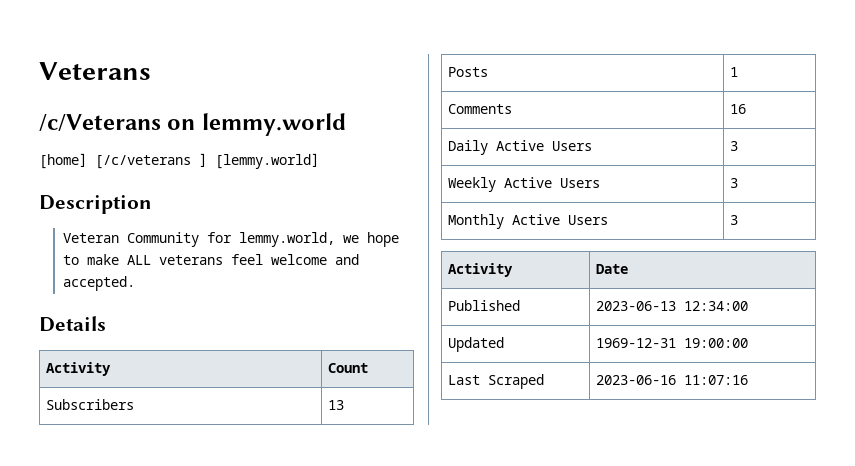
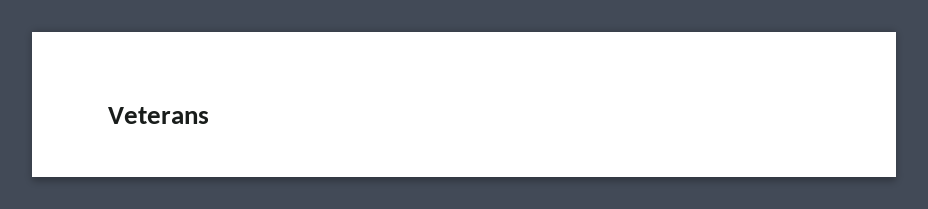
[39,113,346,136] [39,153,319,169] [39,195,152,214] [62,232,399,247] [62,254,359,265] [62,276,135,291] [39,316,106,332] [45,362,111,376] [327,363,368,373] [45,399,134,410] [327,400,344,410] [447,67,488,77] [729,67,738,77] [447,104,512,114] [729,104,746,114] [447,140,592,155] [729,141,738,151] [447,177,600,192] [729,178,738,188] [447,214,608,229] [729,215,738,225] [447,263,513,277] [595,264,628,274] [447,300,520,311] [595,301,748,311] [447,337,504,352] [595,338,748,348] [447,374,544,389] [595,375,748,385] // /c/Veterans on lemmy.world // [home] [/c/veterans ] [lemmy.world] // Description // Veteran Community for lemmy.world, we hope to make ALL veterans feel welcome and accepted. // Details // Activity | Count // Subscribers | 13 // Posts | 1 // Comments | 16 // Daily Active Users | 3 // Weekly Active Users | 3 // Monthly Active Users | 3 // Activity | Date // Published | 2023-06-13 12:34:00 // Updated | 1969-12-31 19:00:00 // Last Scraped | 2023-06-16 11:07:16 -> (209, 115) none

